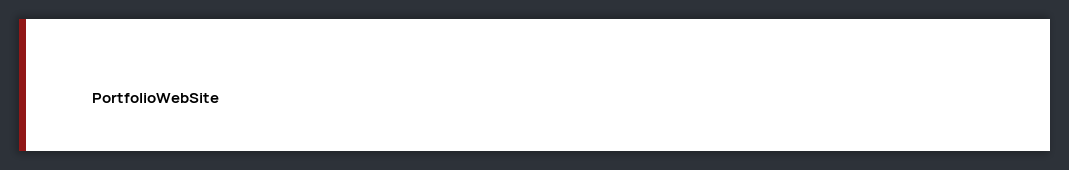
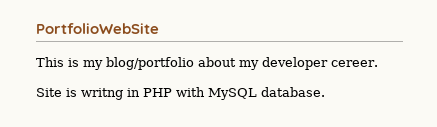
(219, 98) none -> [36,57,378,70] [36,87,325,100] // This is my blog/portfolio about my developer cereer. // Site is writng in PHP with MySQL database.

